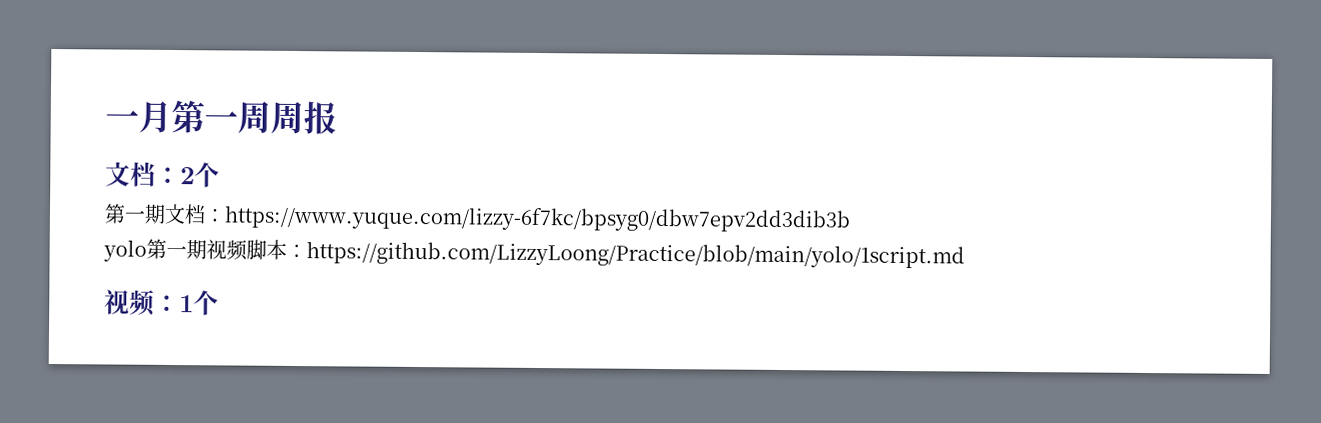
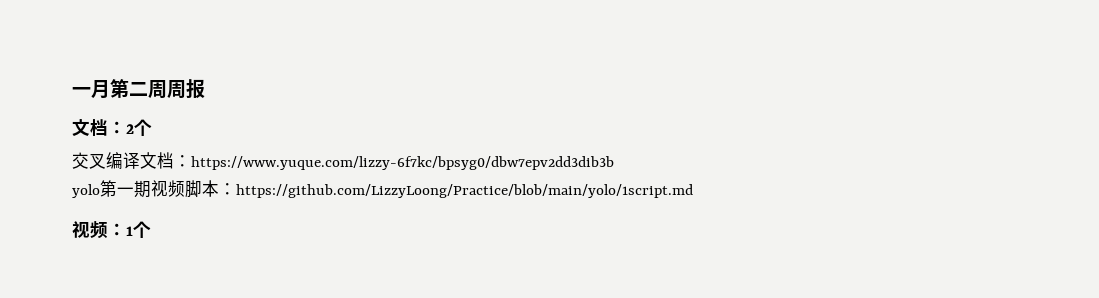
[204,111,238,130] 一 -> [129,82,148,96] 二
[104,203,166,224] 第一期 -> [72,152,140,169] 交叉编译

